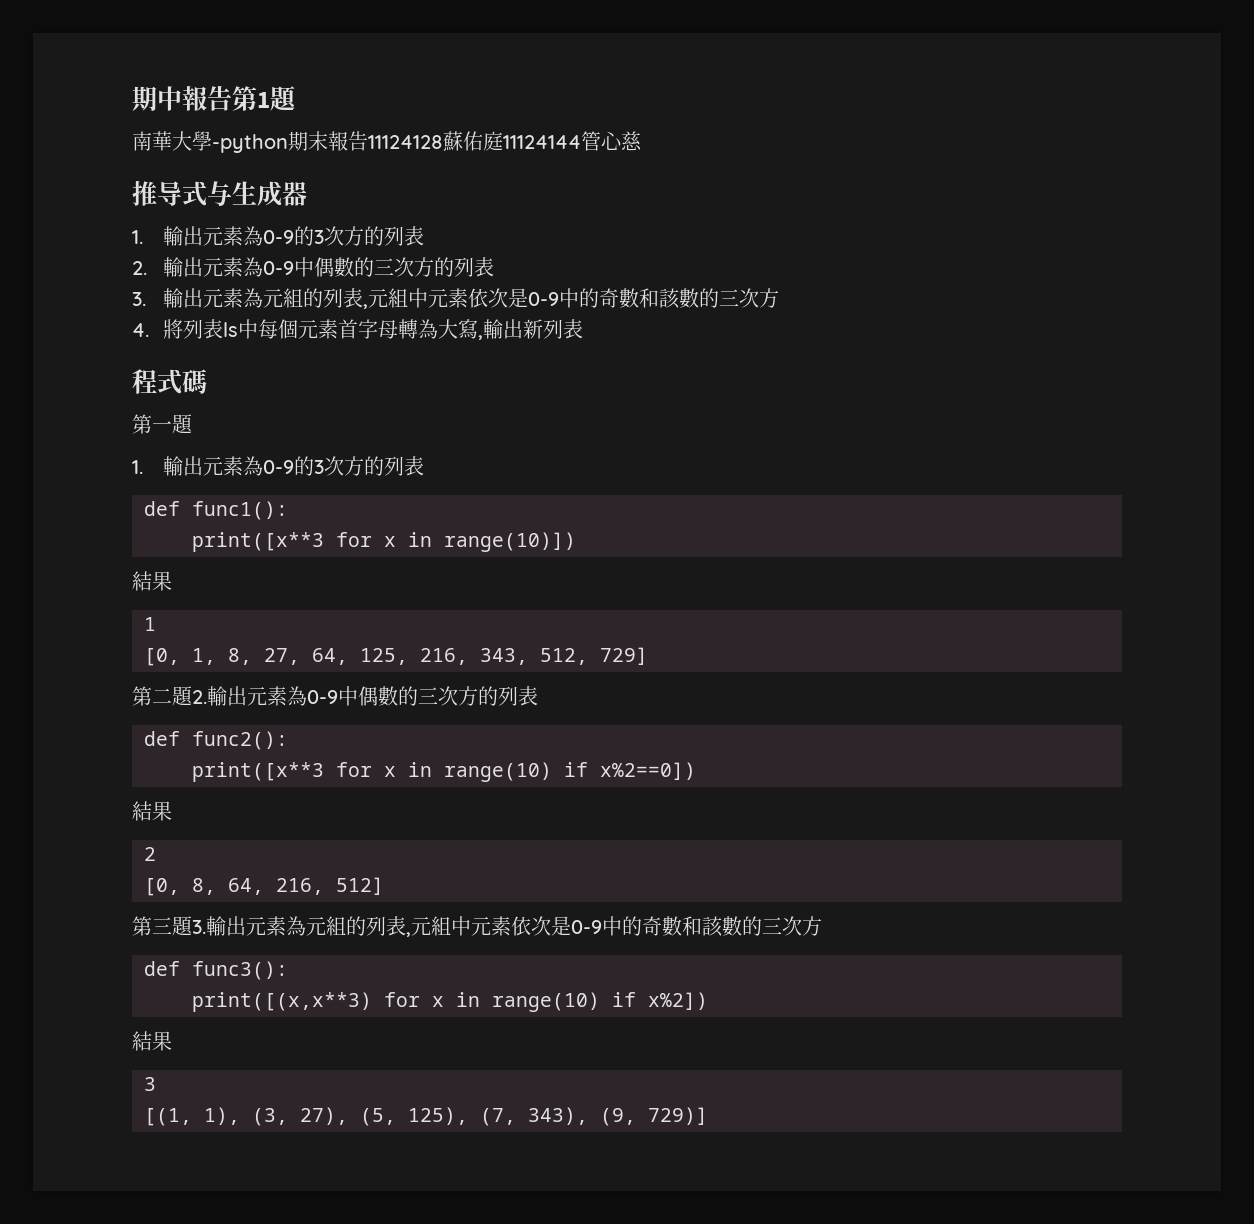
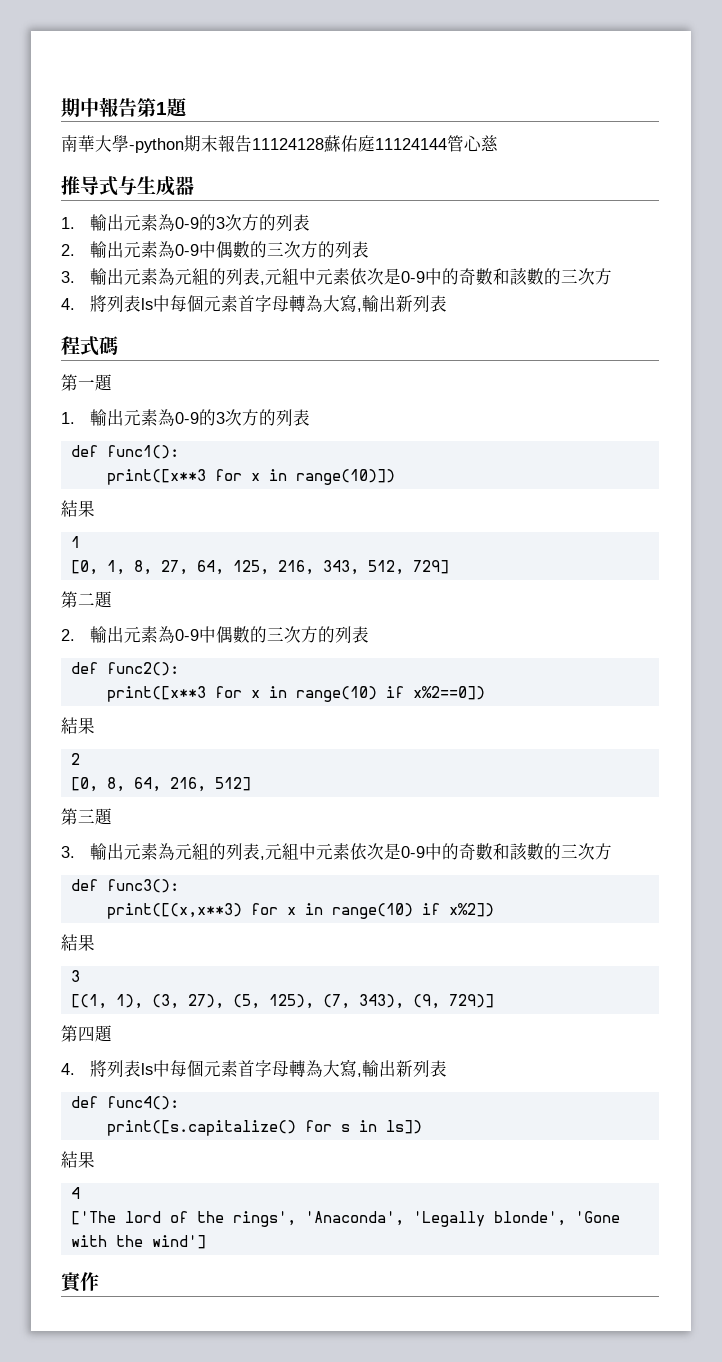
(193, 696) none -> (112, 599) //
(193, 926) none -> (112, 816) //
(708, 1116) none -> [61,1025,112,1042] [61,1059,448,1077] [70,1096,179,1110] [106,1120,422,1136] [61,1151,95,1168] [70,1187,80,1199] [70,1211,620,1227] [70,1235,206,1249] [61,1272,99,1293] // 第四題 // 4.將列表ls中每個元素首字母轉為大寫,輸出新列表 // def func4(): // print([s.capitalize() for s in ls]) // 結果 // 4 // ['The lord of the rings', 'Anaconda', 'Legally blonde', 'Gone with the wind'] // 實作

